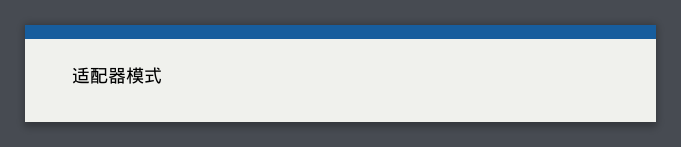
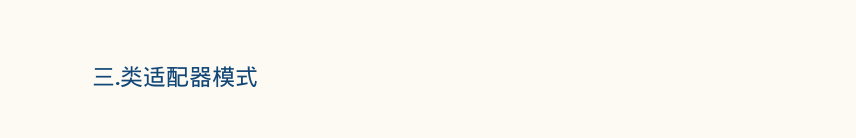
(72, 75) none -> [92,66,143,88] 三.类

